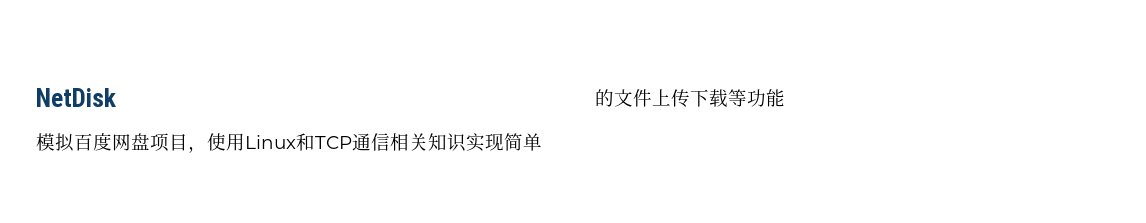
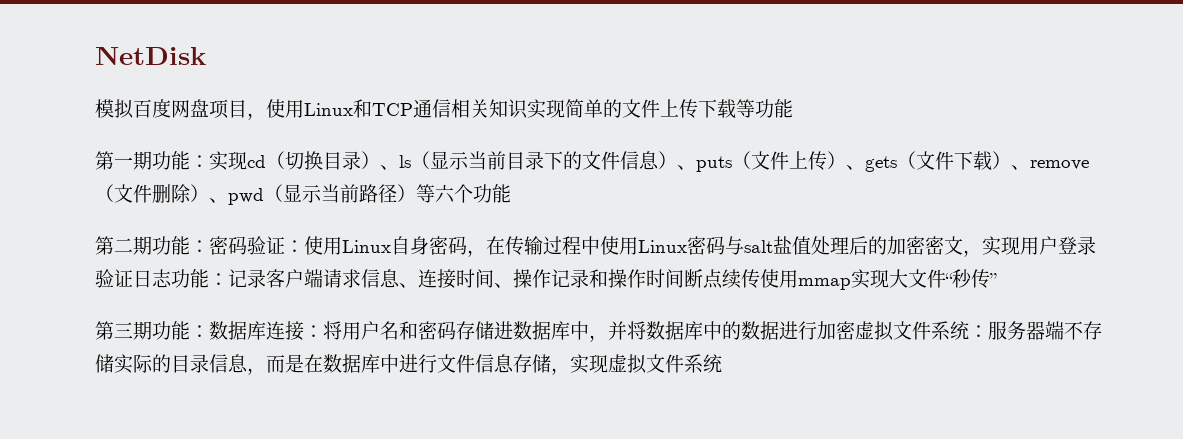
(785, 98) none -> [95,151,1089,172] [95,184,511,205] [95,236,1096,257] [95,269,997,290] [95,321,1102,342] [95,354,722,375] // 第一期功能：实现cd（切换目录）、ls（显示当前目录下的文件信息）、puts（文件上传）、gets（文件下载）、remove（文件删除）、pwd（显示当前路径）等六个功能 // 第二期功能：密码验证：使用Linux自身密码，在传输过程中使用Linux密码与salt盐值处理后的加密密文，实现用户登录验证日志功能：记录客户端请求信息、连接时间、操作记录和操作时间断点续传使用mmap实现大文件“秒传” // 第三期功能：数据库连接：将用户名和密码存储进数据库中，并将数据库中的数据进行加密虚拟文件系统：服务器端不存储实际的目录信息，而是在数据库中进行文件信息存储，实现虚拟文件系统

